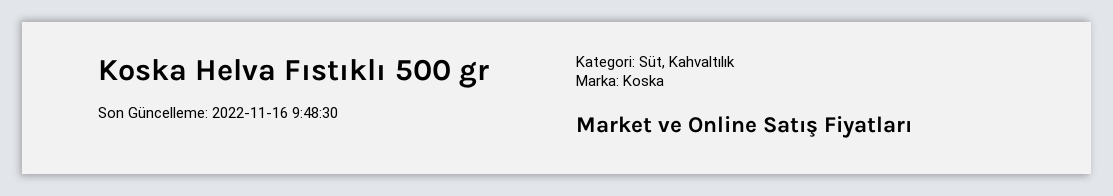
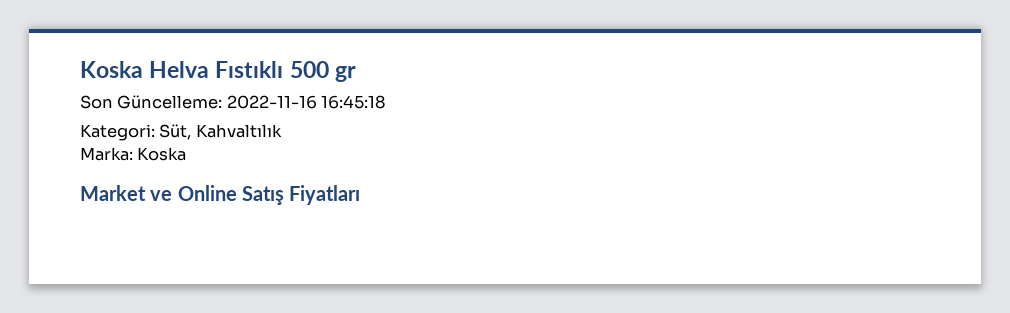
[292,107,339,118] 9:48:30 -> [321,95,387,109] 16:45:18

